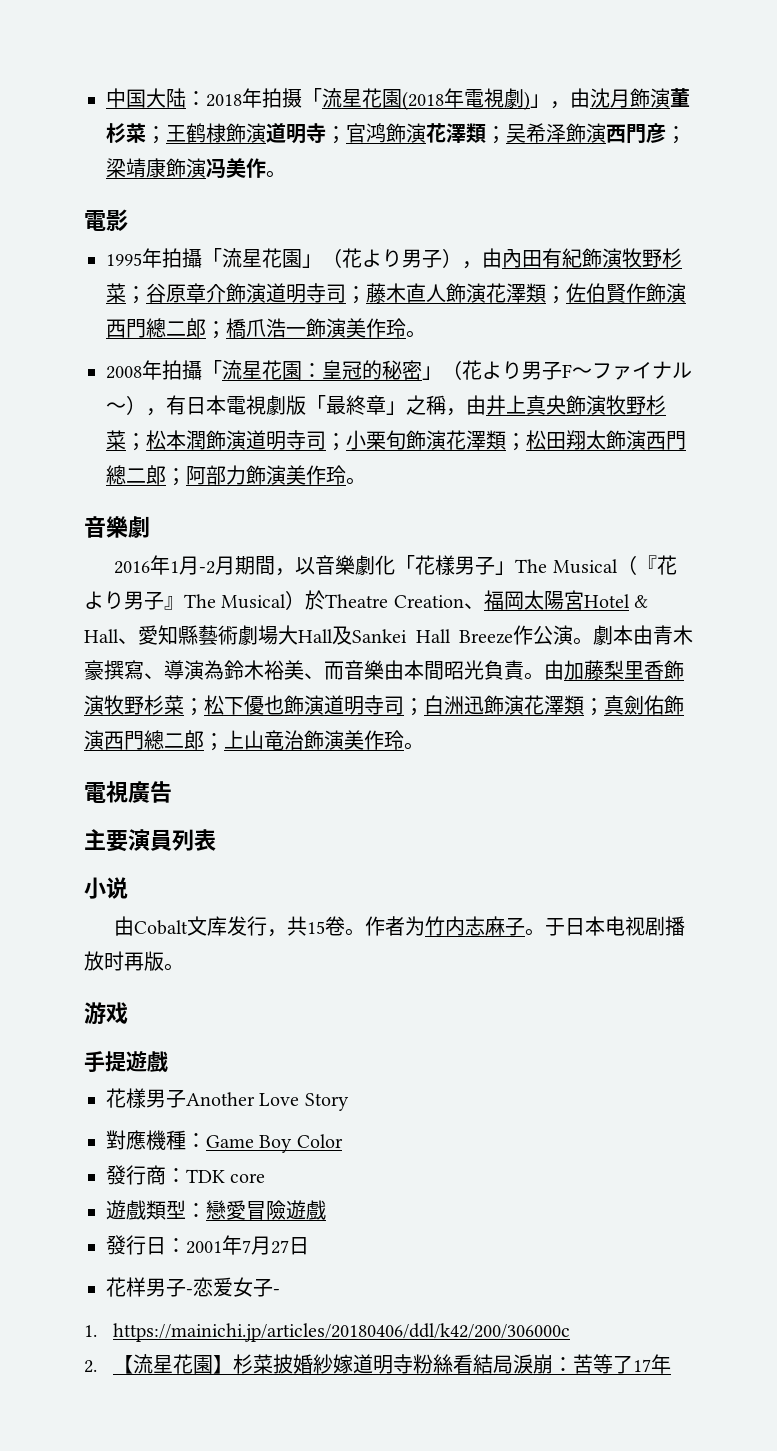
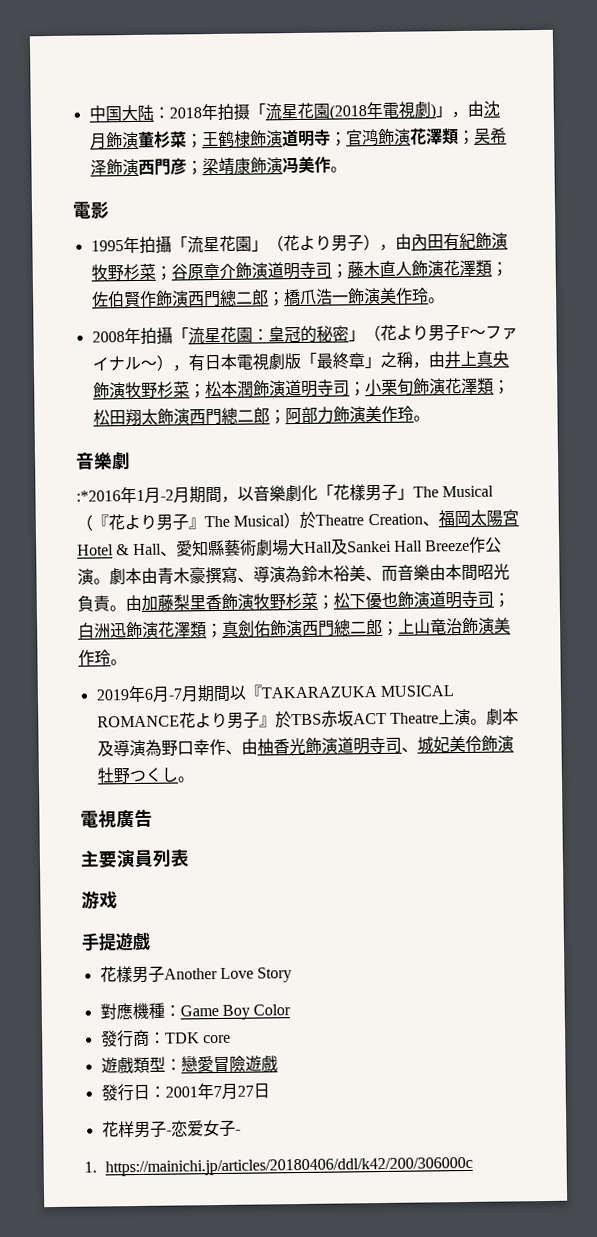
[114,561,151,574] 2016 -> [76,490,121,502] :*2016
(424, 746) none -> [95,684,454,703] [96,708,519,729] [96,735,514,757] [96,767,194,784] // 2019年6月-7月期間以『TAKARAZUKA MUSICAL ROMANCE花より男子』於TBS赤坂ACT Theatre上演。劇本及導演為野口幸作、由柚香光飾演道明寺司、城妃美伶飾演牡野つくし。
[84,877,128,899] [114,916,686,937] [84,951,184,971] // 小说 // 由Cobalt文库发行，共15卷。作者为竹内志麻子。于日本电视剧播放时再版。 -> (190, 858) none
[84,1354,671,1374] // 2.【流星花園】杉菜披婚紗嫁道明寺粉絲看結局淚崩：苦等了17年 -> (474, 1166) none

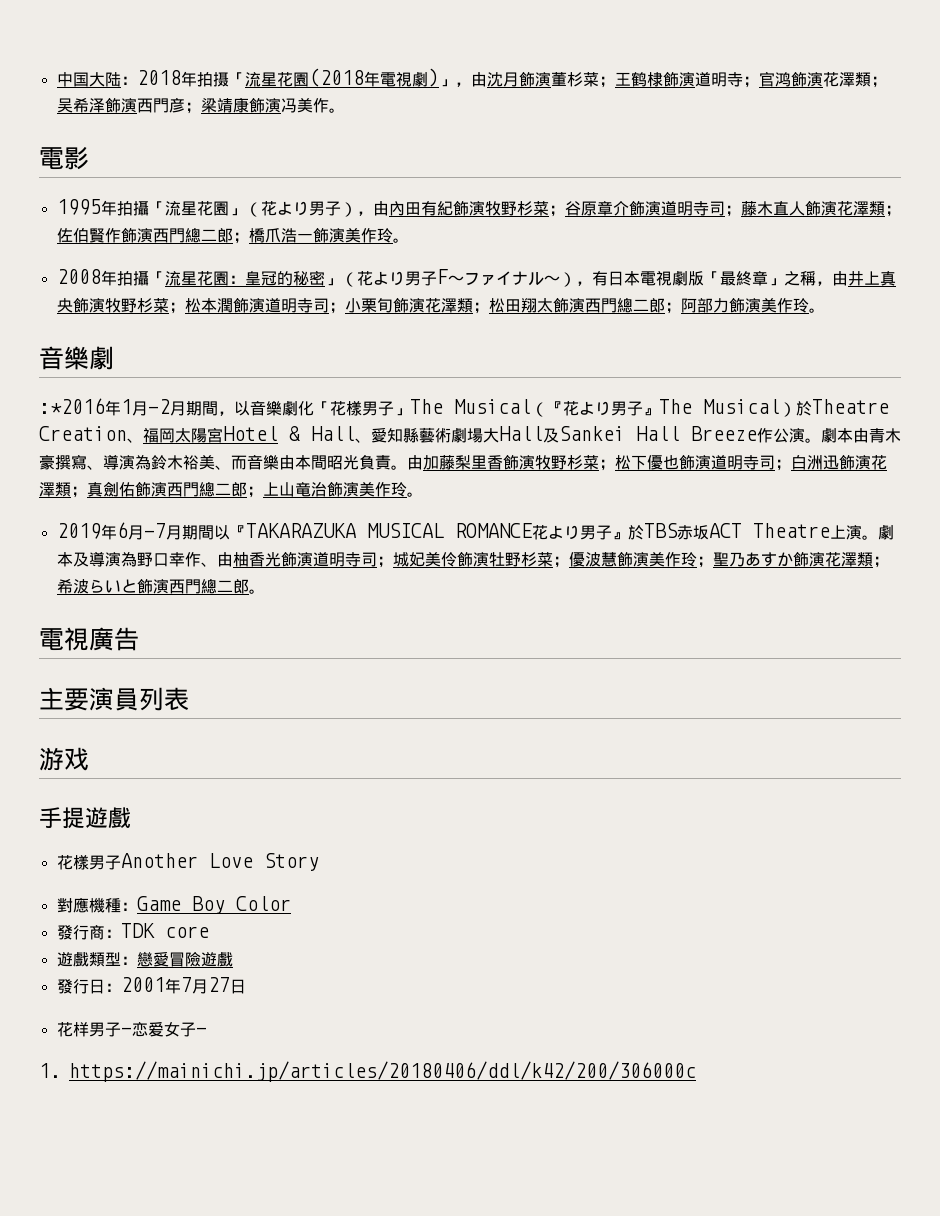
[400,747,418,753] 、 -> [376,556,393,568] ；
[128,767,178,783] つくし -> [520,551,889,568] [56,578,249,594] 杉菜；優波慧飾演美作玲；聖乃あすか飾演花澤類；希波らいと飾演西門總二郎

